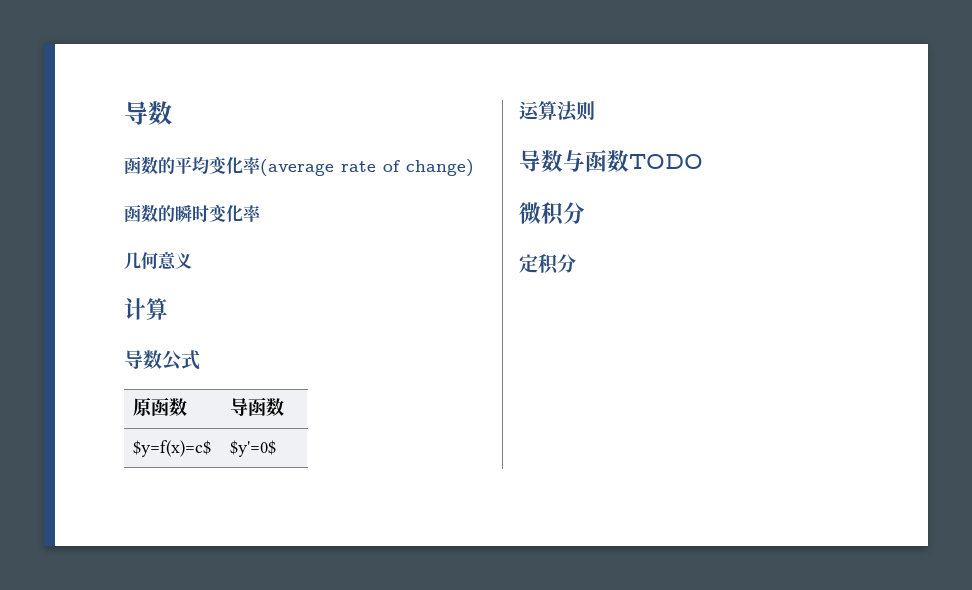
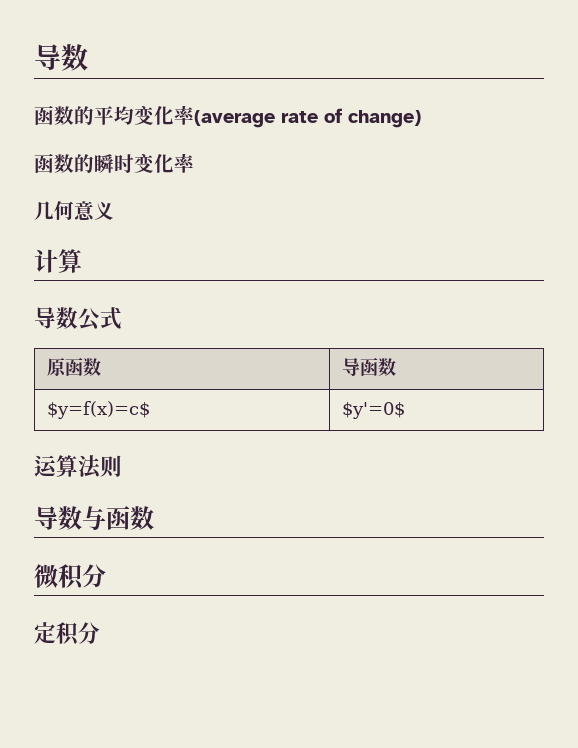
[629,154,703,169] TODO -> (154, 518) none

